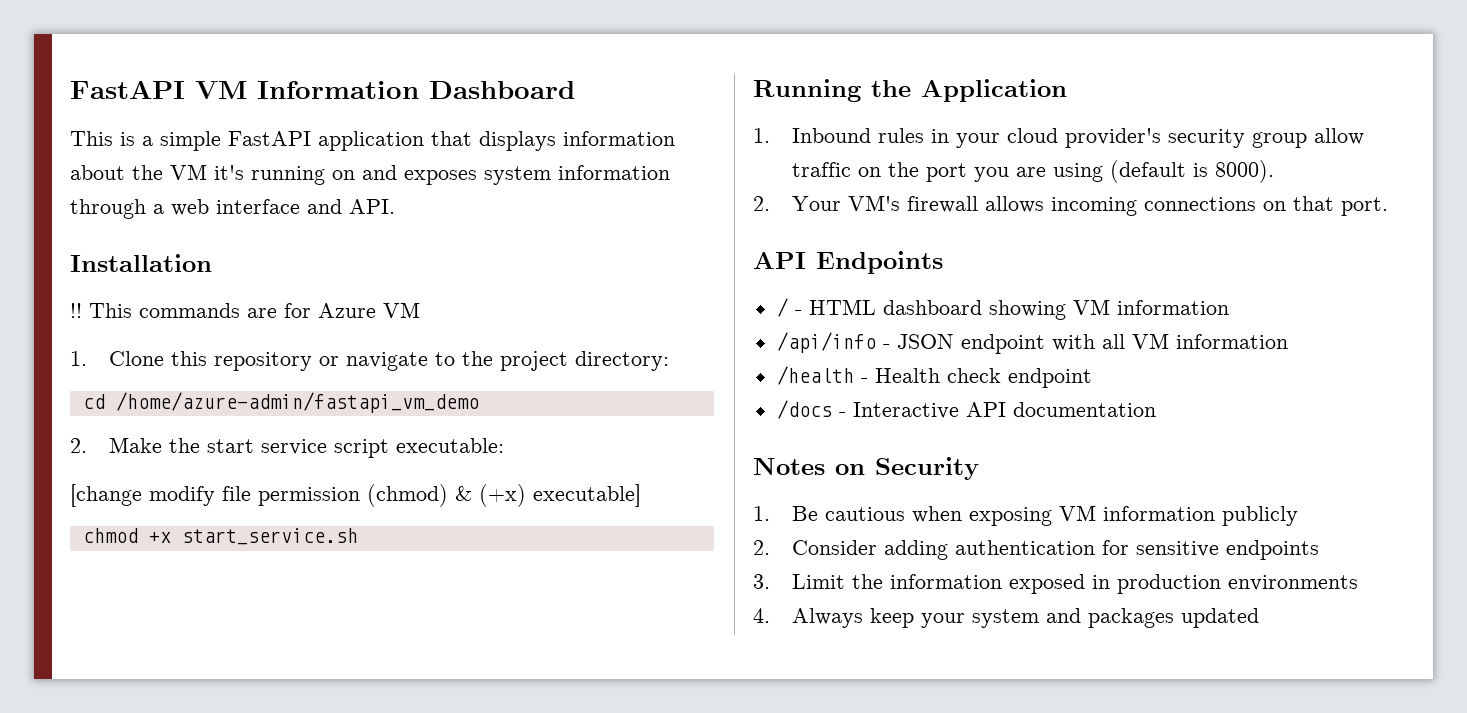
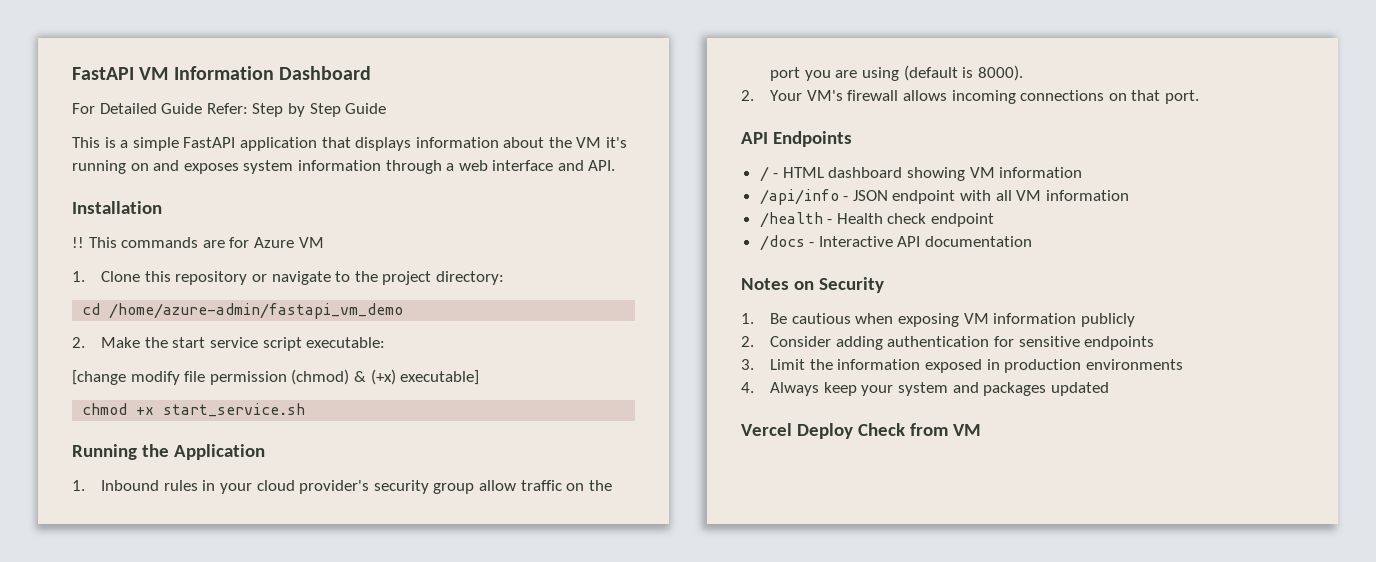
(575, 90) none -> [72,103,387,117] // For Detailed Guide Refer: Step by Step Guide
(1260, 618) none -> [741,423,981,439] // Vercel Deploy Check from VM

